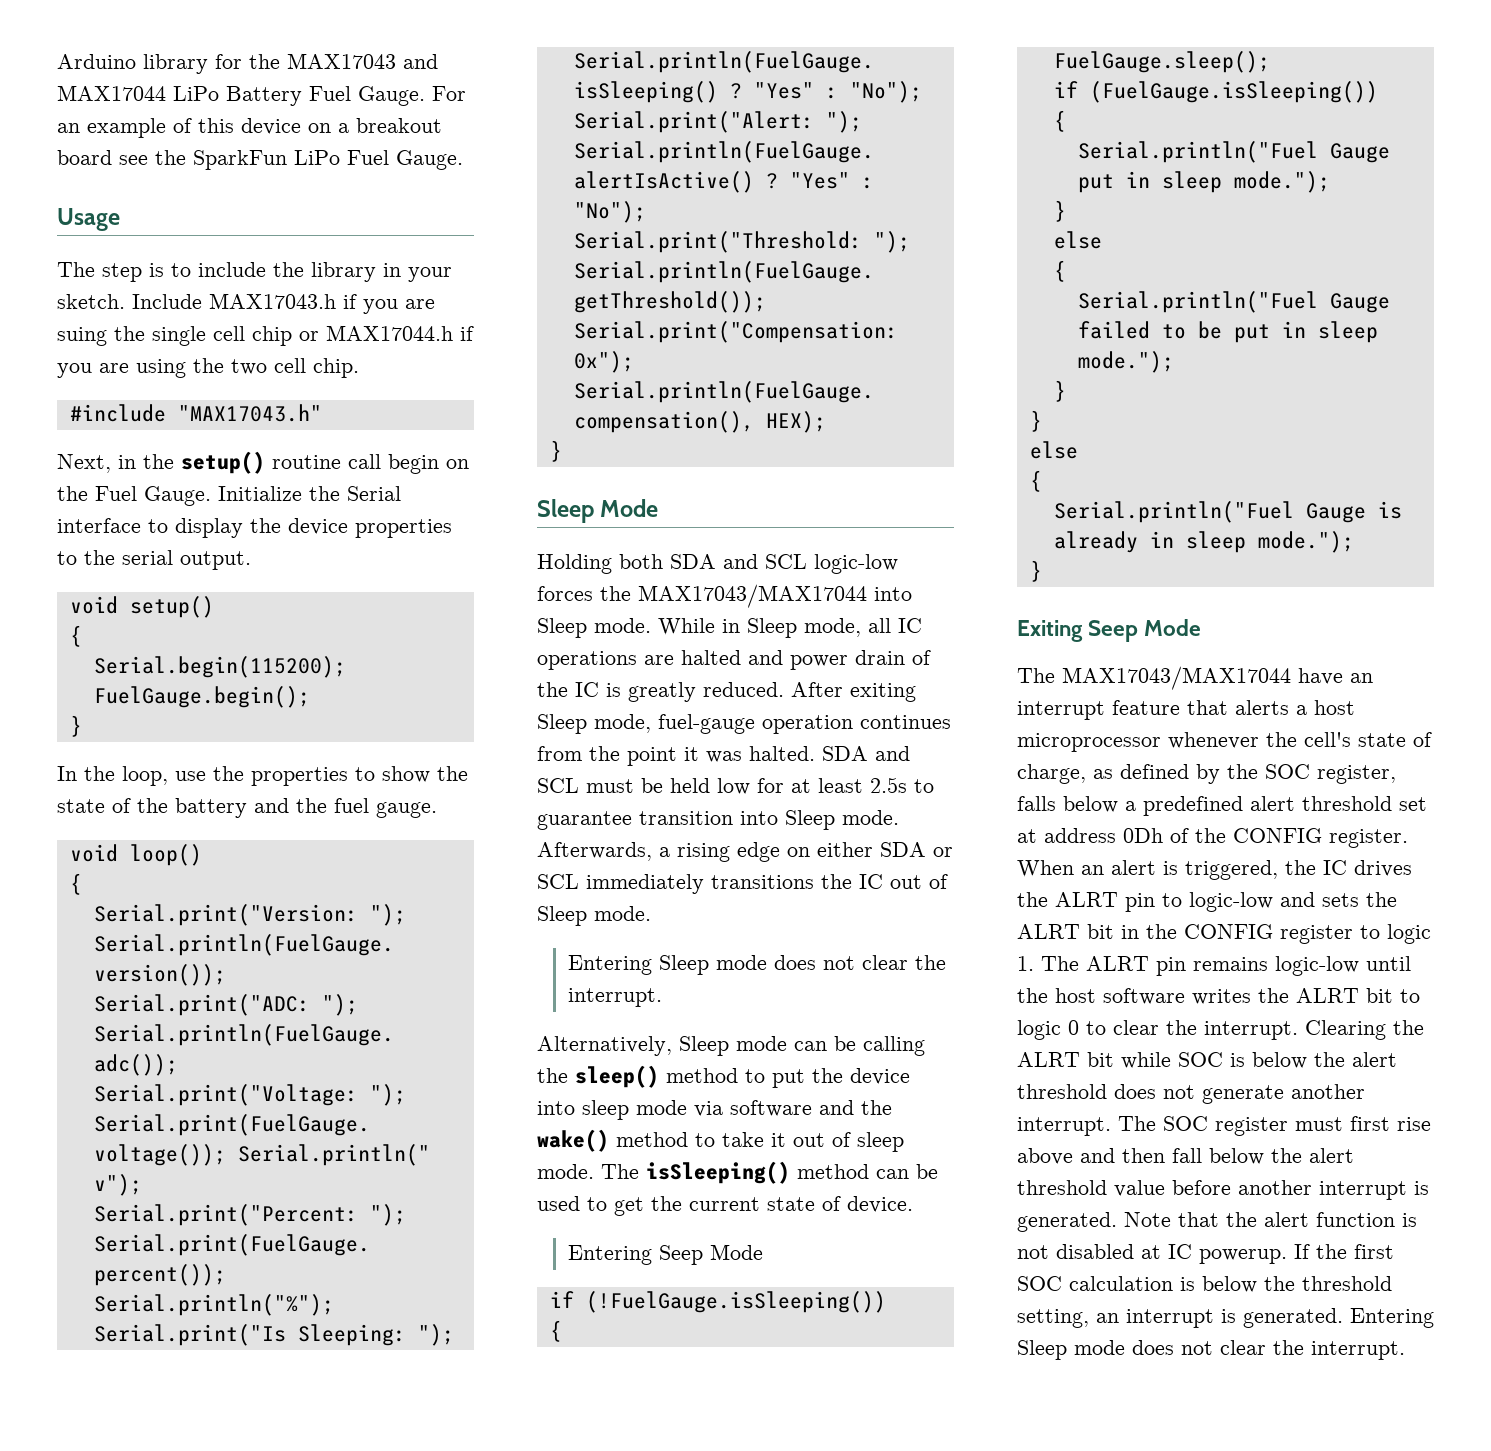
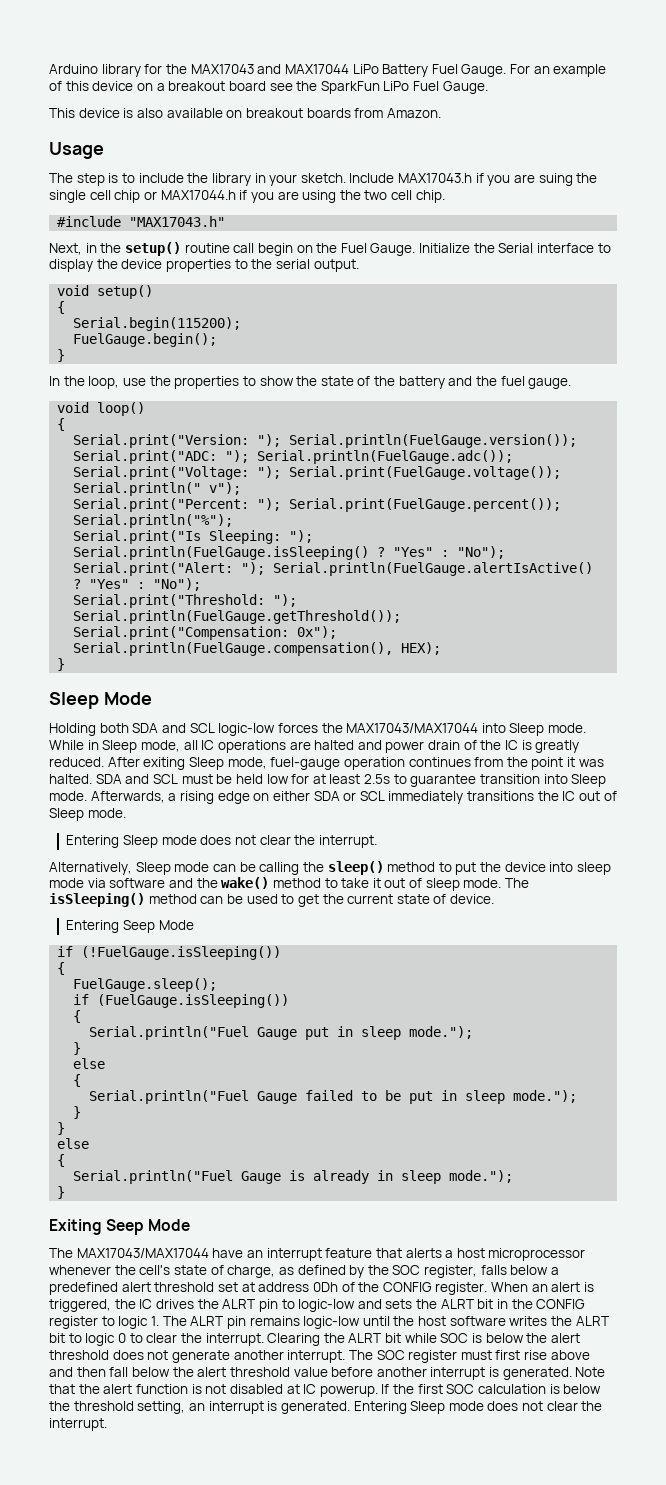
(463, 160) none -> [49,108,441,118] // This device is also available on breakout boards from Amazon.

